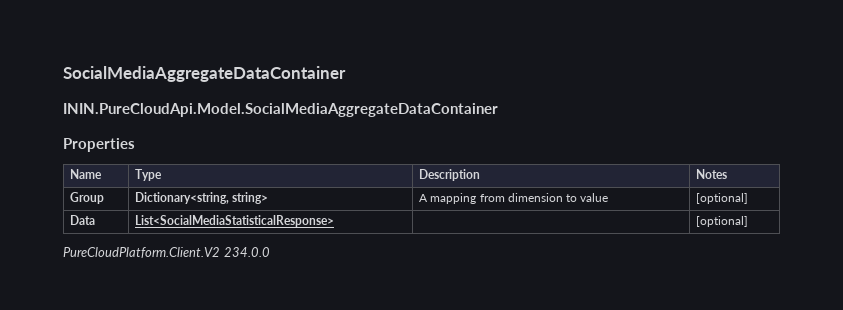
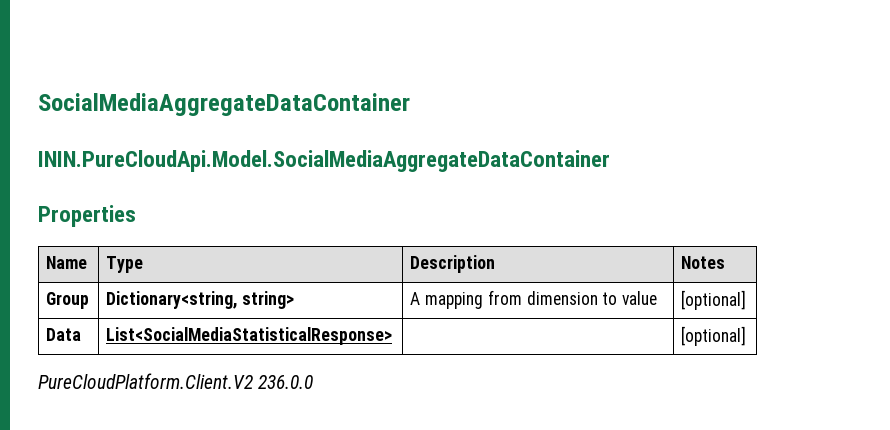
[223,247,270,257] 234.0.0 -> [258,375,314,389] 236.0.0

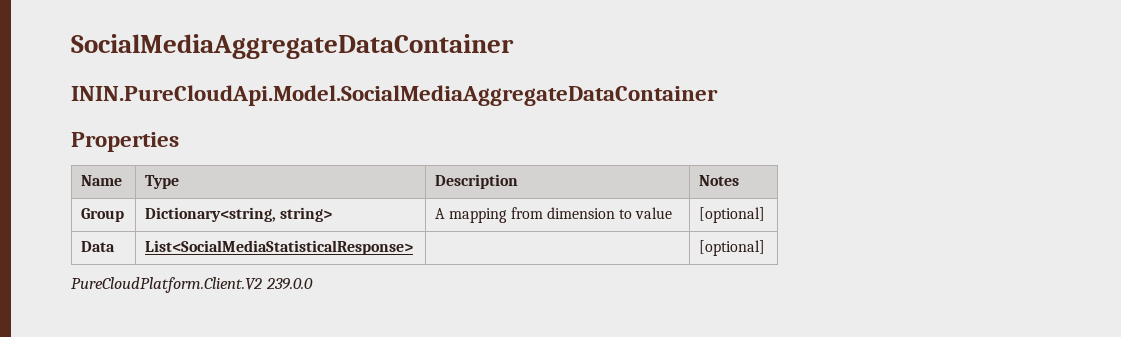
[258,375,314,389] 236.0.0 -> [265,278,313,290] 239.0.0

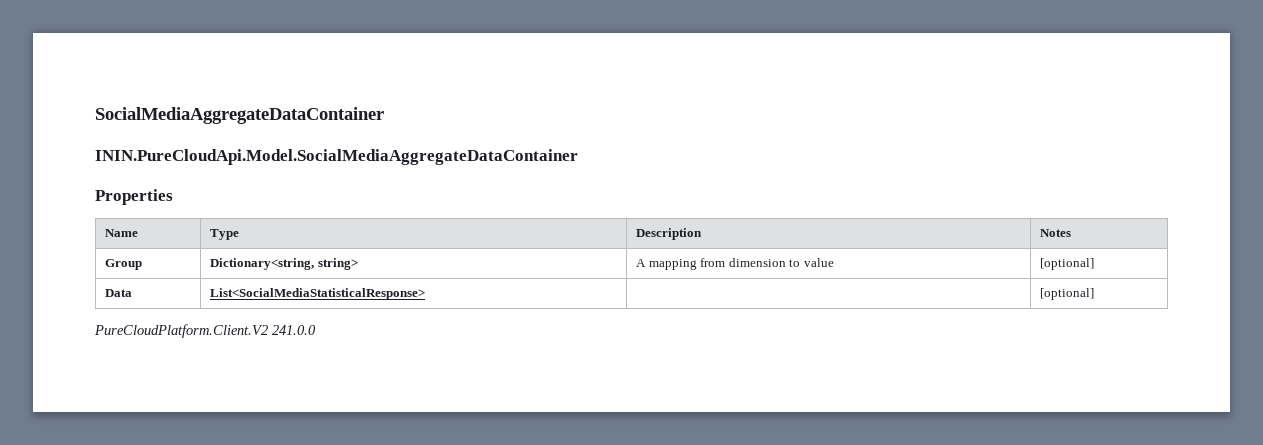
[265,278,313,290] 239.0.0 -> [272,325,316,335] 241.0.0

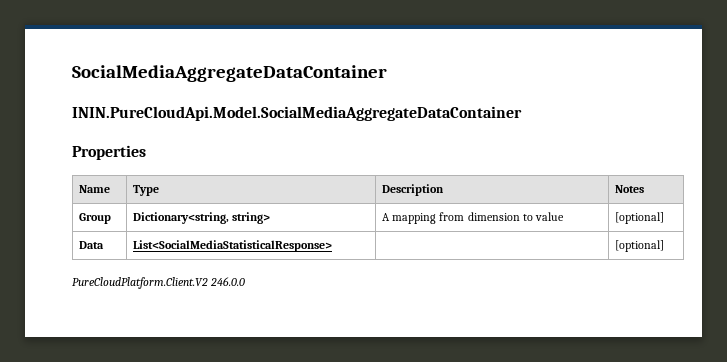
[272,325,316,335] 241.0.0 -> [210,277,246,286] 246.0.0

